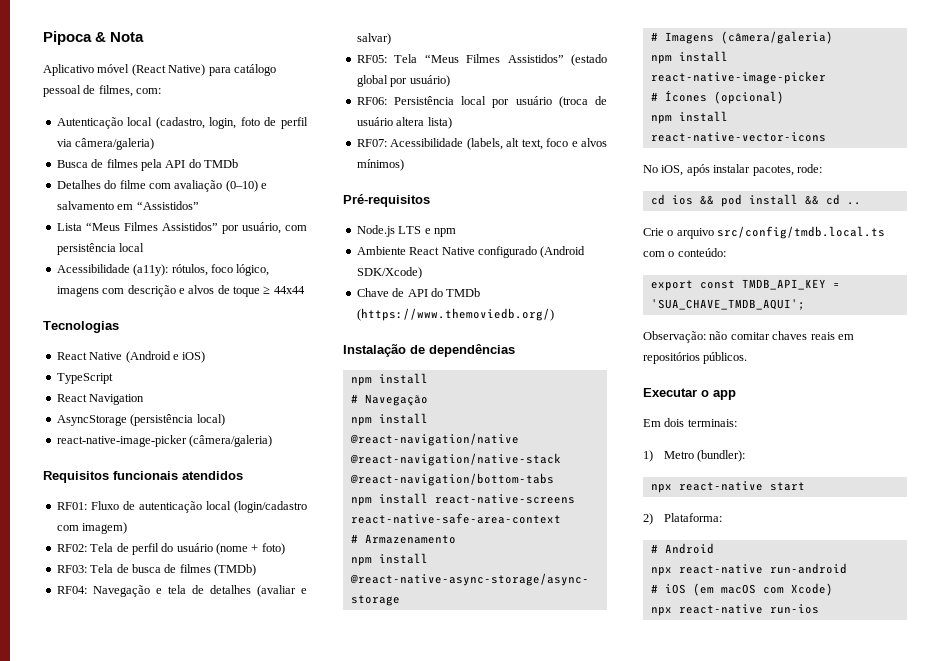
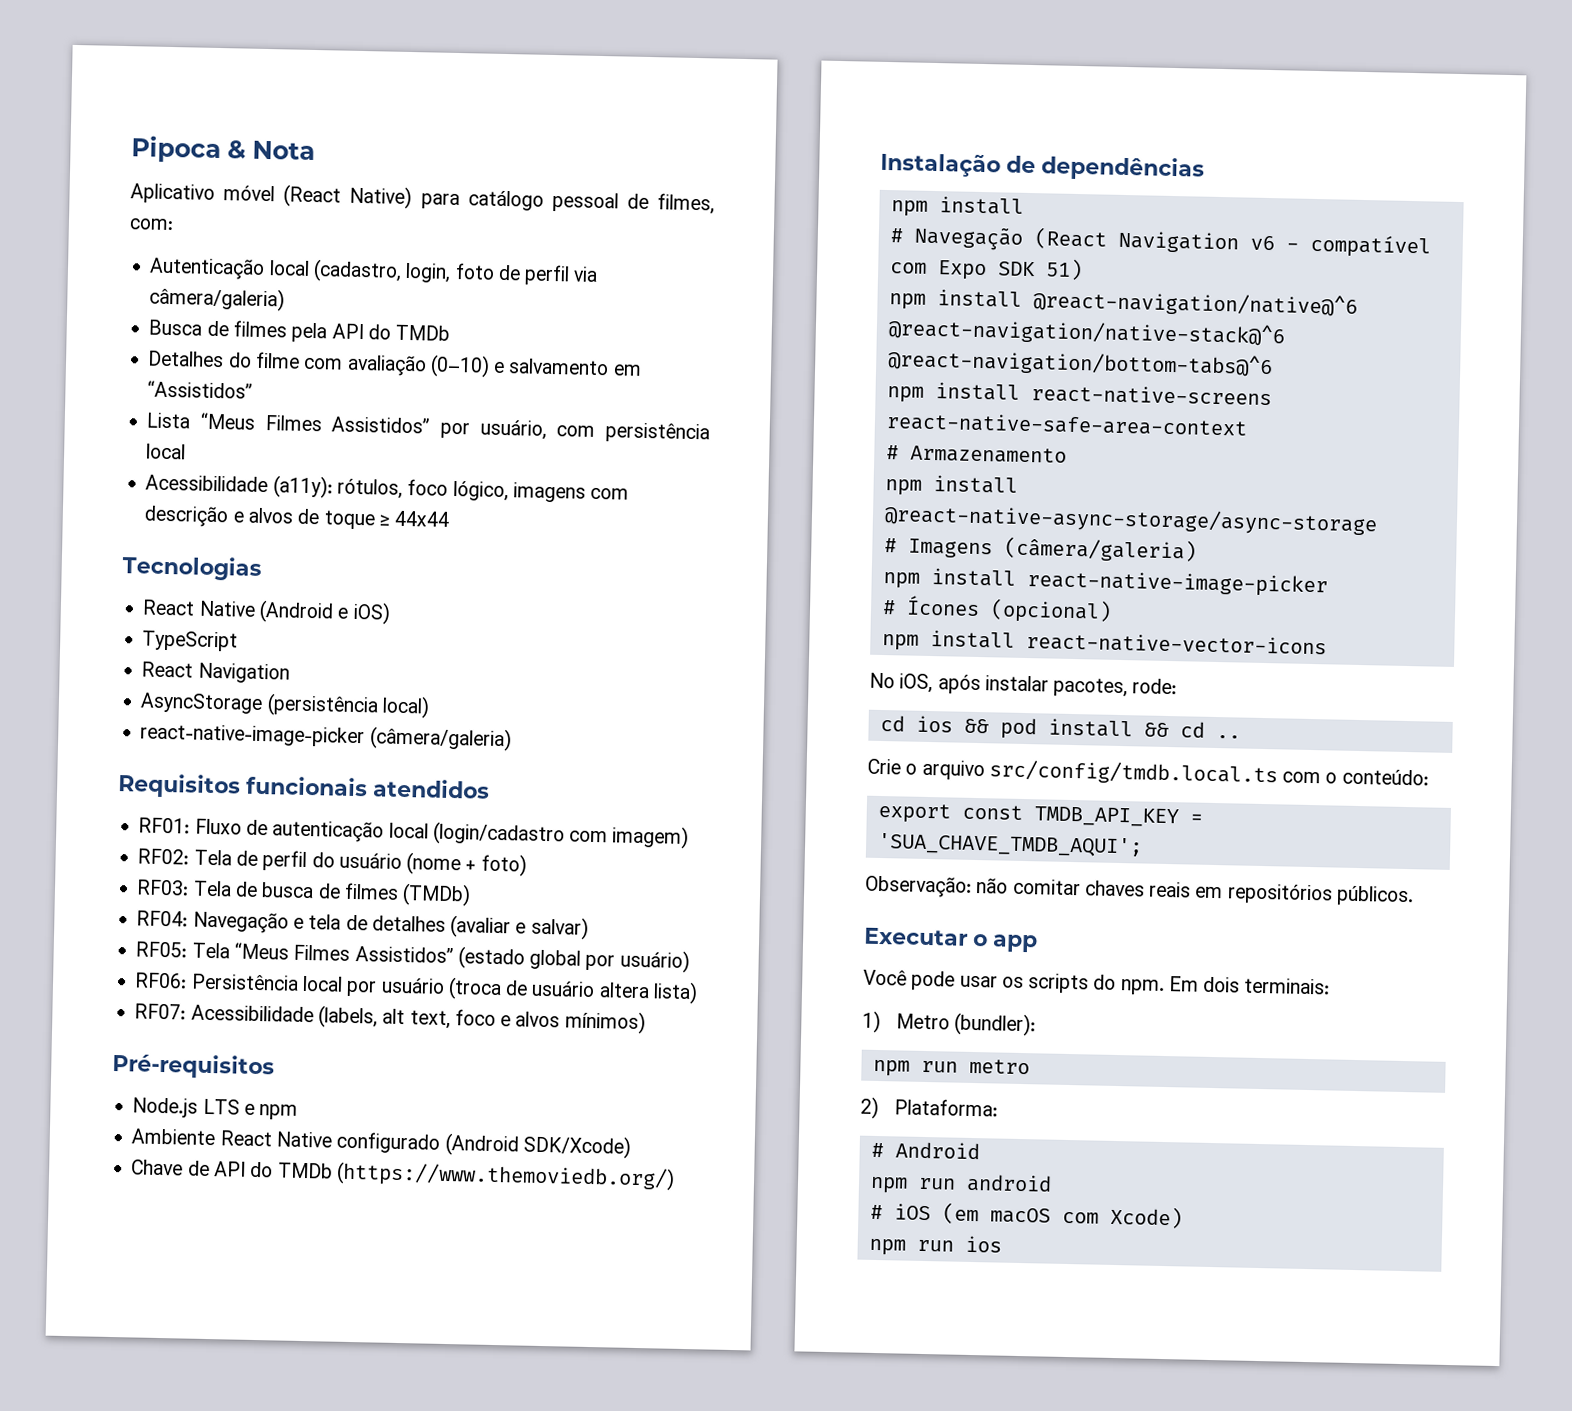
[350,413,428,426] [349,433,519,446] [349,453,561,466] [349,473,554,486] // npm install @react-navigation/native @react-navigation/native-stack @react-navigation/bottom-tabs -> [1033,227,1431,259] [889,258,1083,281] [888,289,1358,318] [887,317,1286,348] [887,348,1273,379] (React Navigation v6 - compatível com Expo SDK 51) // npm install @react-navigation/native@^6 @react-navigation/native-stack@^6 @react-navigation/bottom-tabs@^6
(736, 395) none -> [863,969,1165,995] Você pode usar os scripts do npm.
[650,481,805,493] npx react-native start -> [872,1058,1030,1077] npm run metro
[650,563,847,576] npx react-native run-android -> [869,1173,1052,1194] npm run android
[650,604,819,616] npx react-native run-ios -> [868,1235,1002,1256] npm run ios

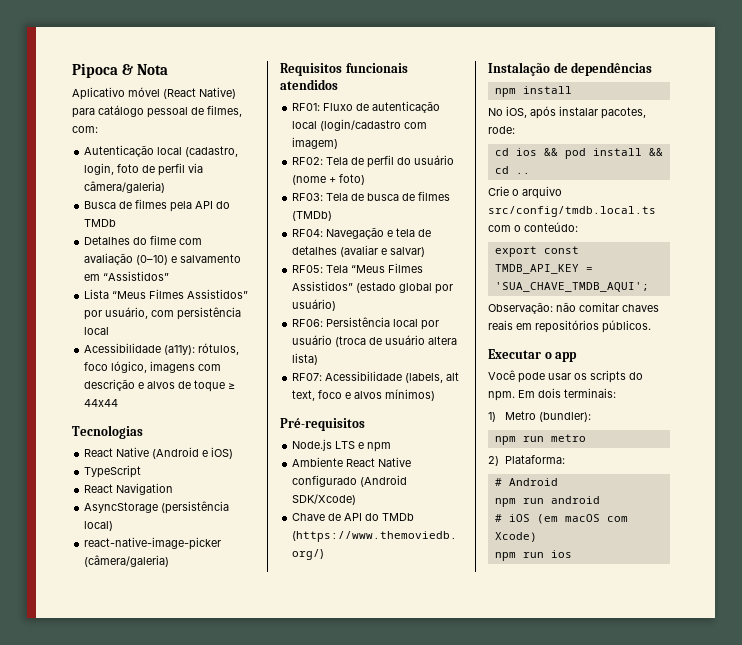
[889,225,1431,259] [889,258,1083,281] [888,289,1358,318] [887,317,1286,348] [887,348,1273,379] [886,382,1272,407] [885,412,1248,437] [885,445,1067,464] [884,475,1018,496] [883,504,1378,537] [883,536,1197,563] [882,568,1328,598] [881,595,1112,624] [881,629,1327,656] // # Navegação (React Navigation v6 - compatível com Expo SDK 51) // npm install @react-navigation/native@^6 @react-navigation/native-stack@^6 @react-navigation/bottom-tabs@^6 // npm install react-native-screens react-native-safe-area-context // # Armazenamento // npm install @react-native-async-storage/async-storage // # Imagens (câmera/galeria) // npm install react-native-image-picker // # Ícones (opcional) // npm install react-native-vector-icons -> (572, 90) none

